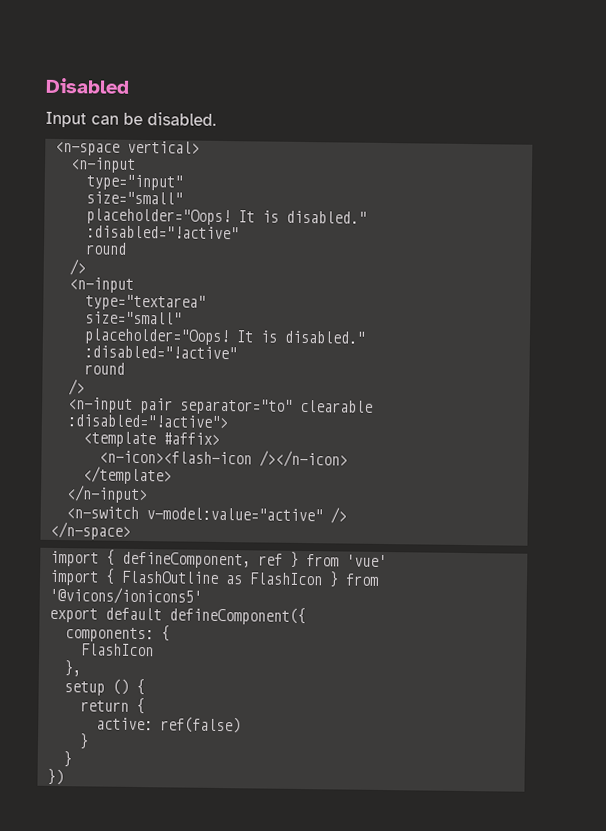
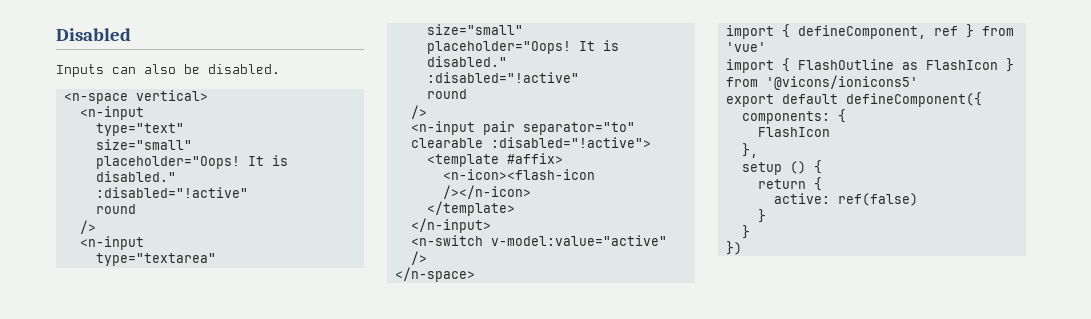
[45,111,119,128] Input can -> [56,64,176,77] Inputs can also
[86,174,184,191] type="input" -> [95,123,184,136] type="text"

